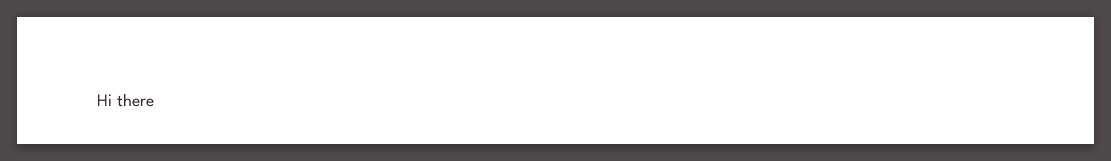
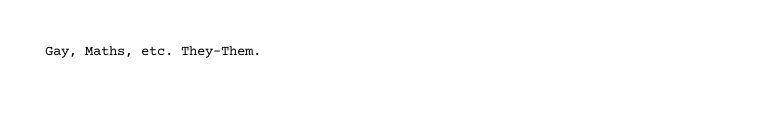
[97,93,154,107] Hi there -> [45,46,261,58] Gay, Maths, etc. They-Them.

